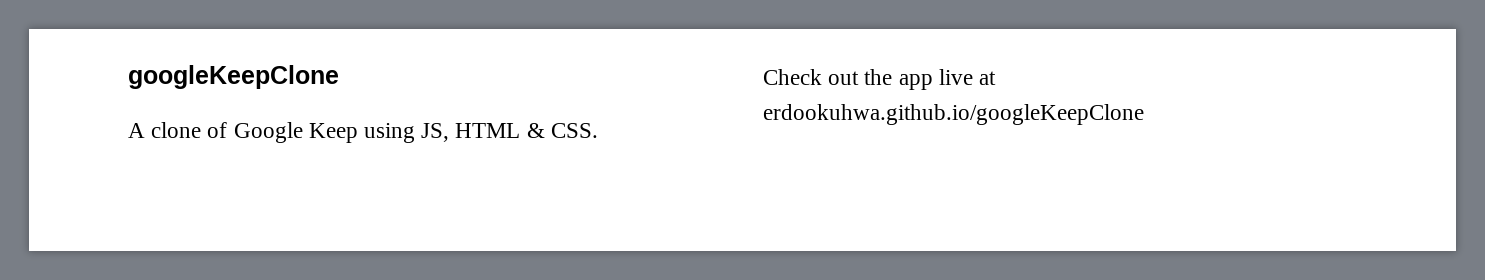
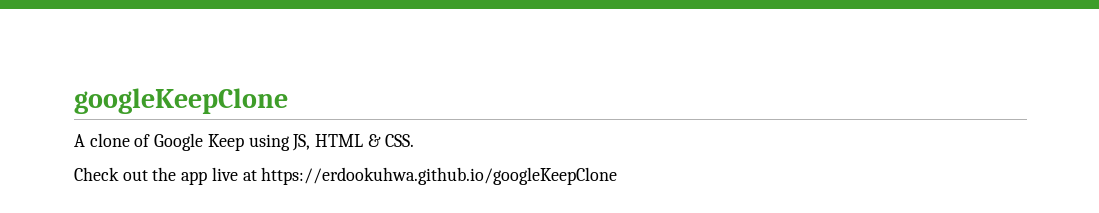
[763,104,1144,125] erdookuhwa.github.io/googleKeepClone -> [261,167,618,185] https://erdookuhwa.github.io/googleKeepClone

